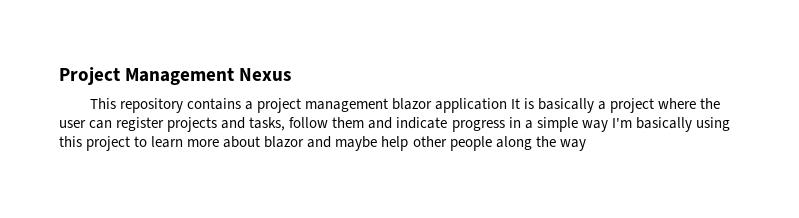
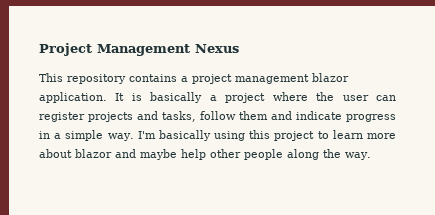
[434,98,507,113] application -> [39,92,107,103] application.
[581,120,608,132] way -> [107,133,134,141] way.
[559,139,586,151] way -> [345,152,371,160] way.

